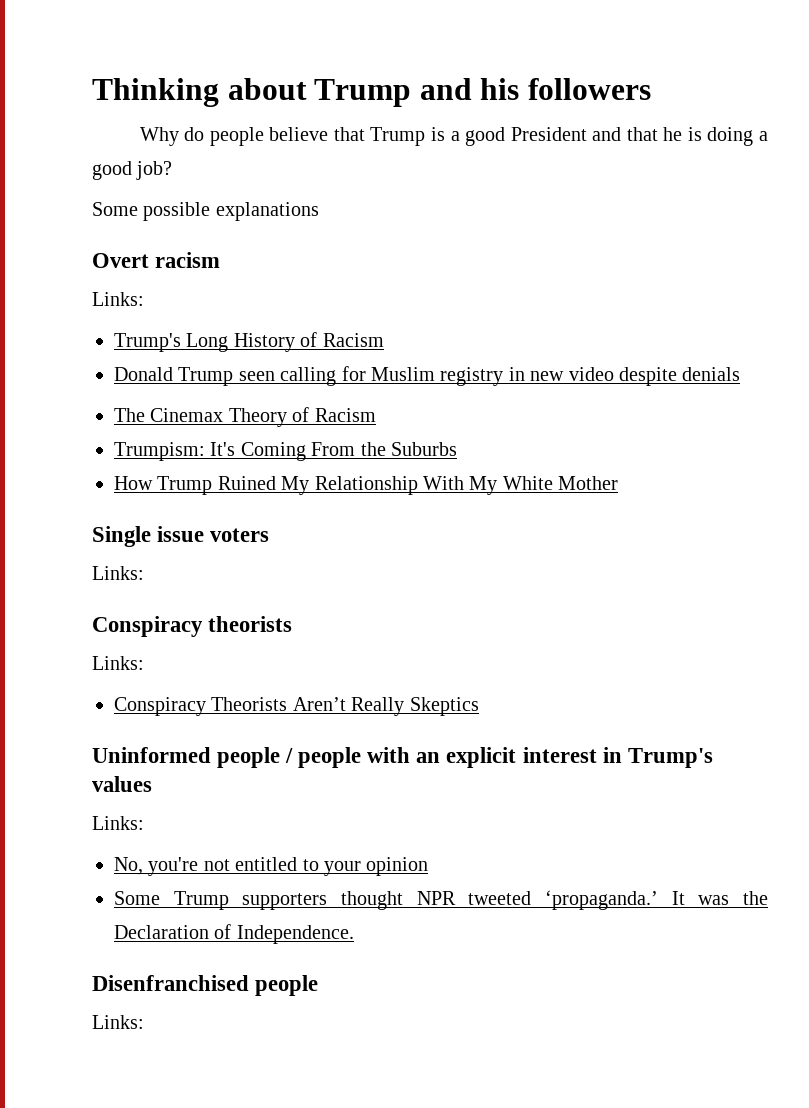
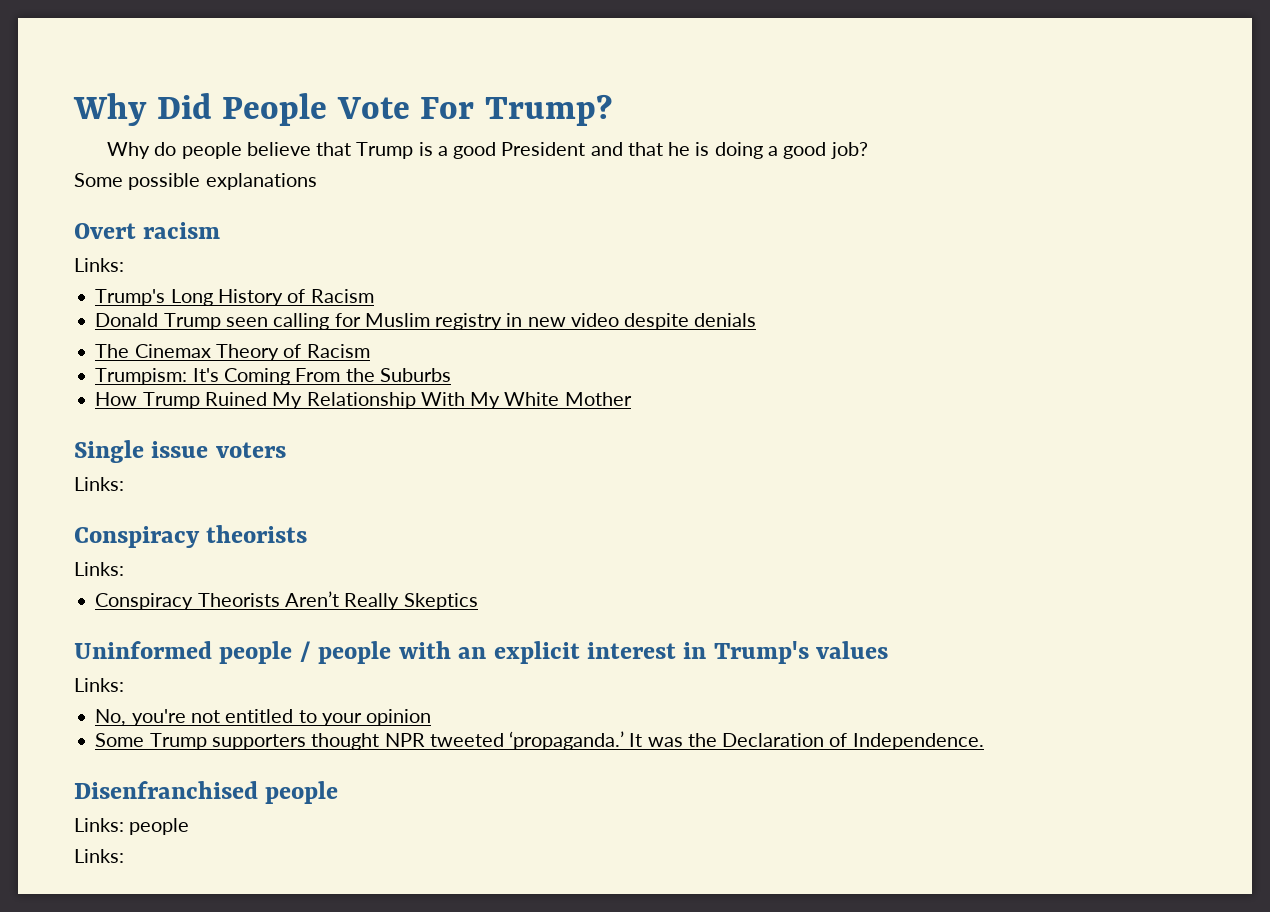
[92,78,651,107] Thinking about Trump and his followers -> [73,93,612,126] Why Did People Vote For Trump?
(319, 985) none -> [74,818,190,835] // Links: people

